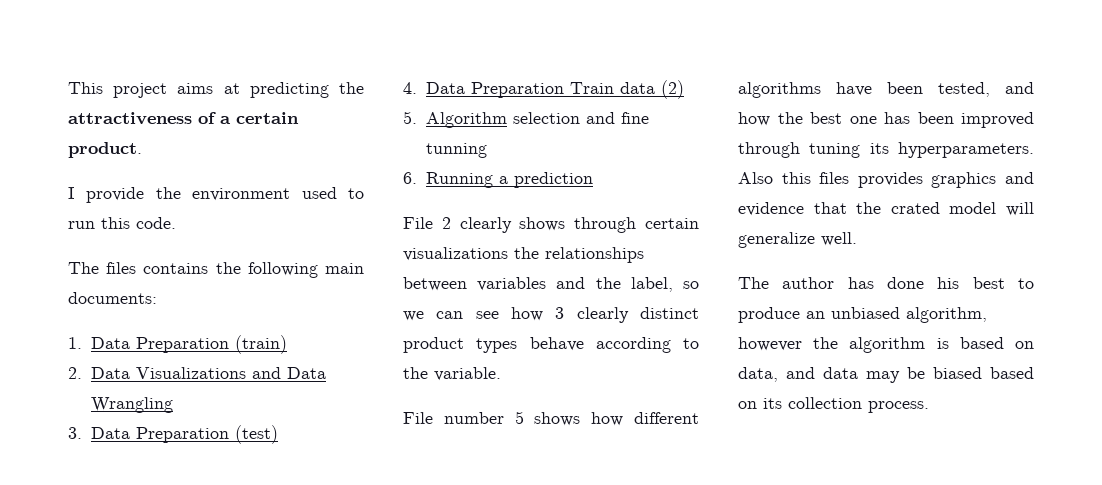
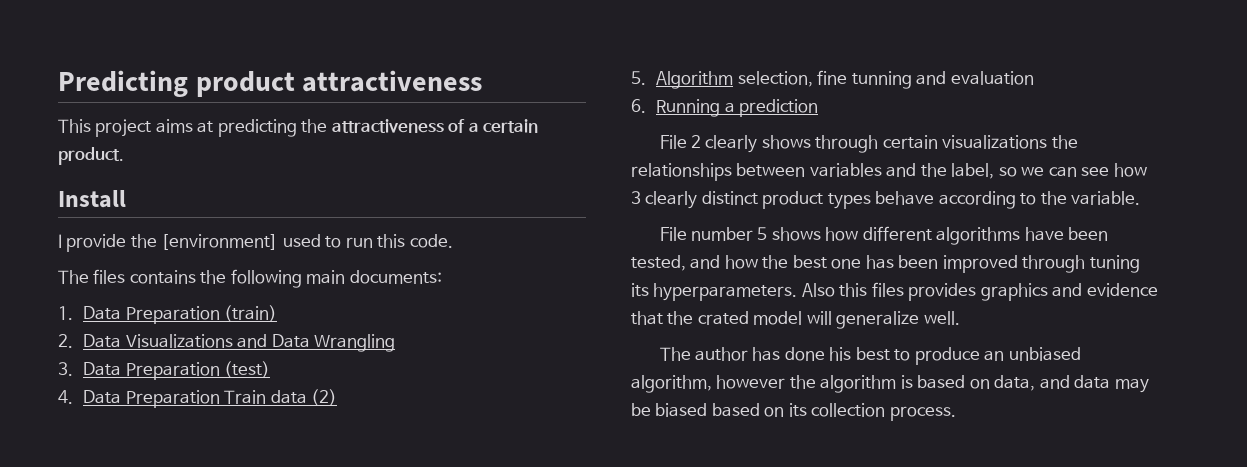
(68, 88) none -> [58,70,483,97] Predicting product attractiveness //
(142, 150) none -> [58,190,126,208] // Install
[192,188,291,201] environment -> [161,234,279,250] [environment]
[512,112,615,124] selection and -> [737,71,813,87] selection,
(487, 150) none -> [916,71,1034,85] and evaluation

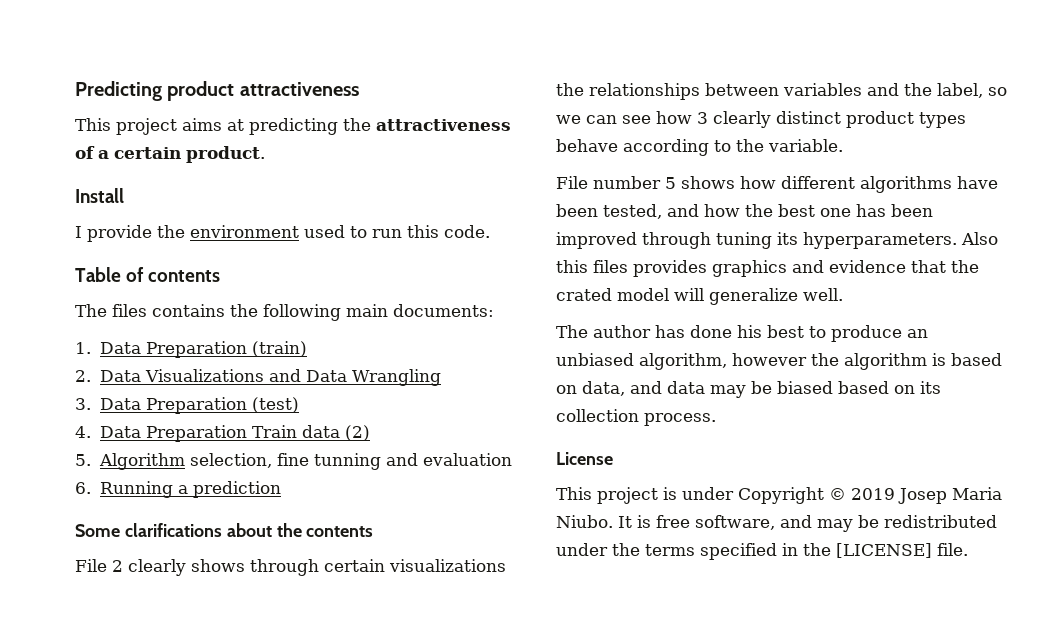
[161,234,279,250] [environment] -> [190,225,299,238] environment
(453, 241) none -> [75,267,221,282] // Table of contents
(819, 108) none -> [75,523,374,537] // Some clarifications about the contents
(956, 413) none -> [556,452,613,465] [556,487,1002,504] [556,515,997,532] [556,543,968,560] // License // This project is under Copyright © 2019 Josep Maria Niubo. It is free software, and may be redistributed under the terms specified in the [LICENSE] file.

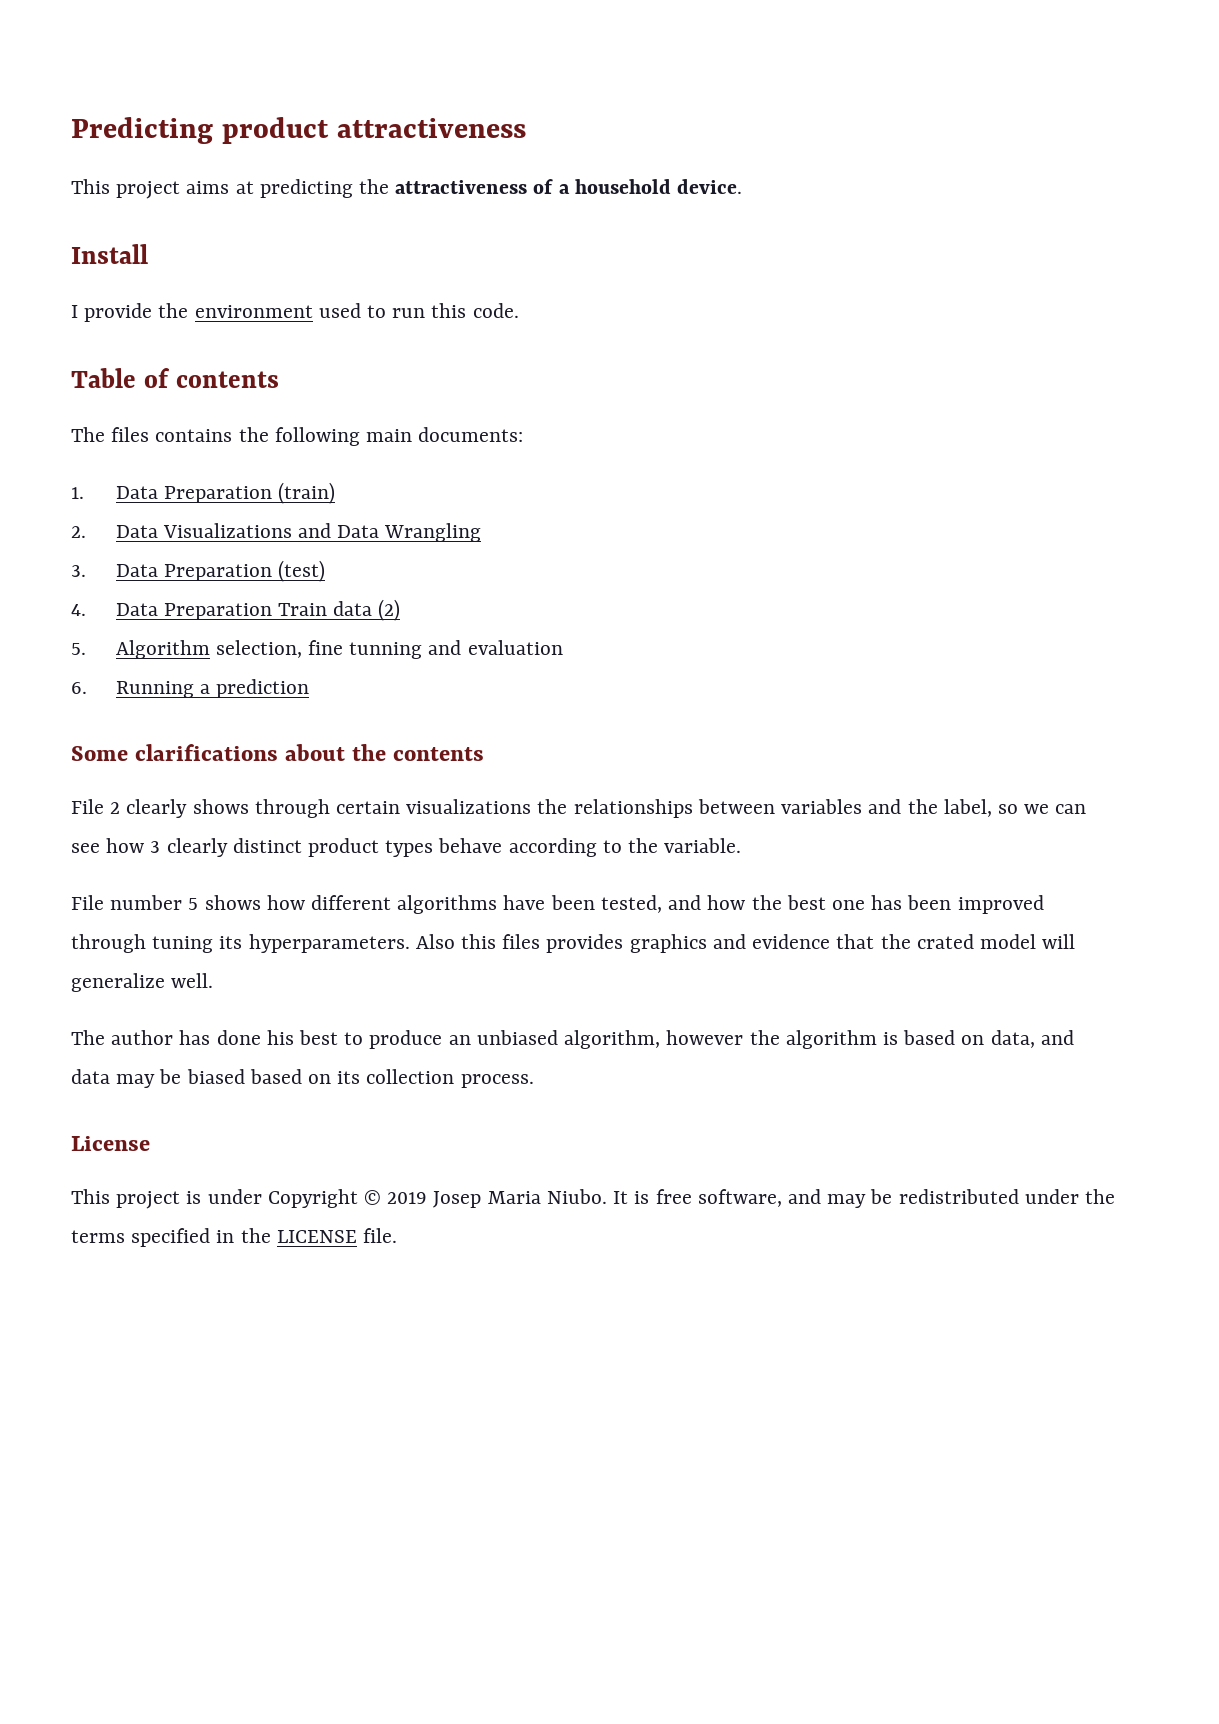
[114,146,265,163] certain product. -> [574,179,743,194] household device.
[836,543,932,558] [LICENSE] -> [276,1230,357,1243] LICENSE

